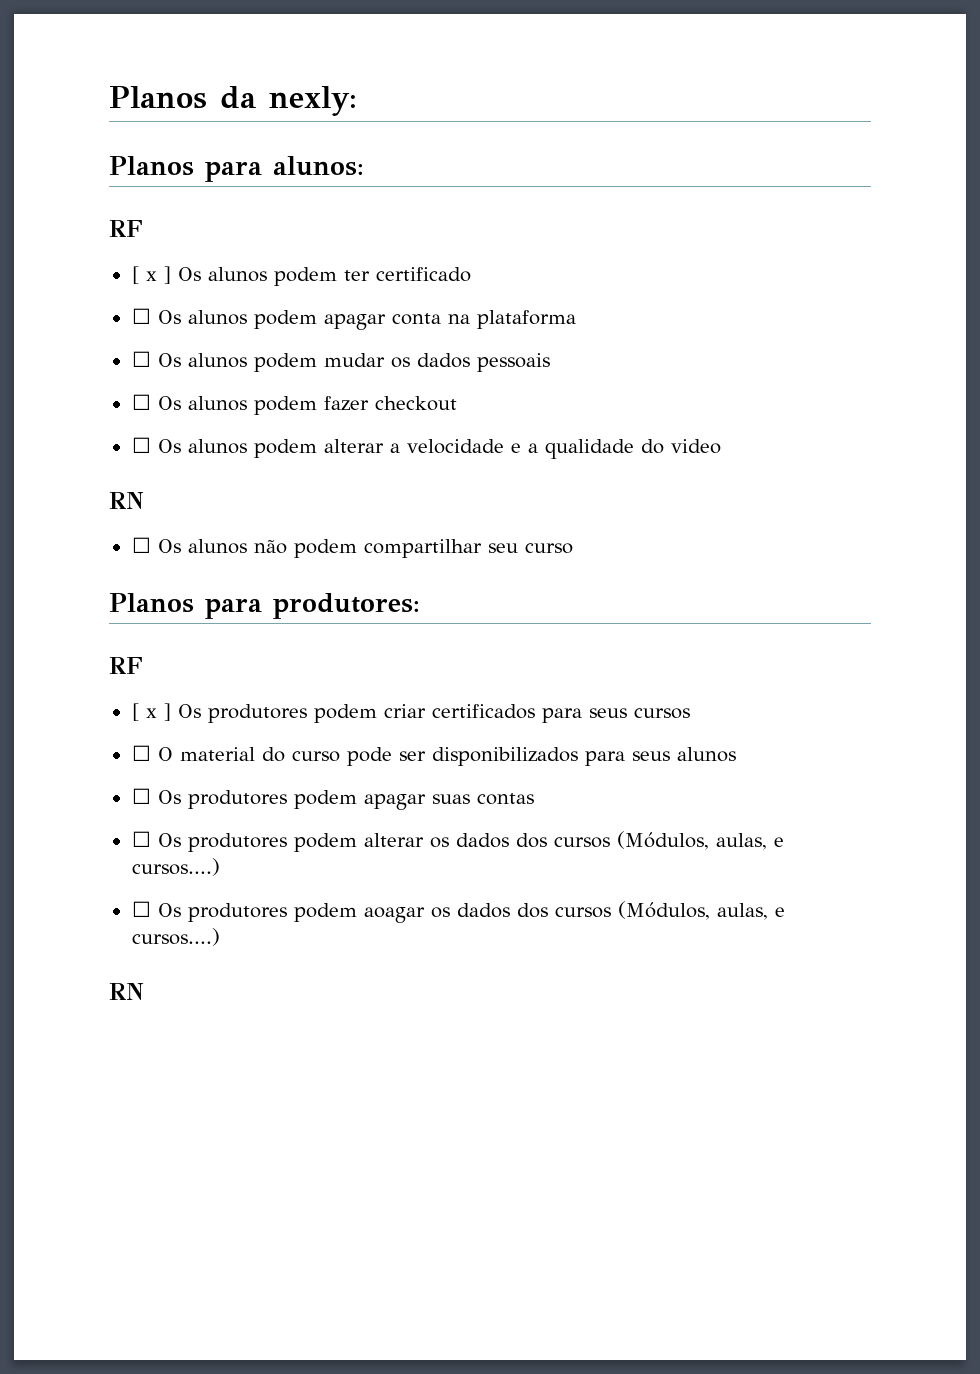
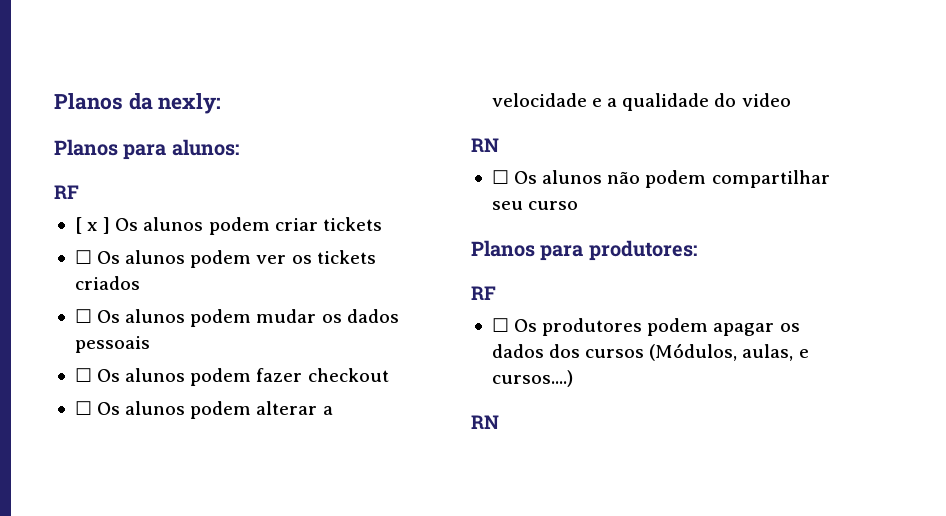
[343,267,471,282] [131,308,576,330] ter certificado // ☐ Os alunos podem apagar conta na plataforma -> [274,217,382,231] [74,250,376,268] [74,276,140,290] criar tickets // ☐ Os alunos podem ver os tickets criados
[131,703,690,723] [131,745,736,766] // [ x ] Os produtores podem criar certificados para seus cursos // ☐ O material do curso pode ser disponibilizados para seus alunos -> (496, 293) none
[431,793,534,805] [131,831,784,852] [131,858,220,876] [131,901,425,923] suas contas // ☐ Os produtores podem alterar os dados dos cursos (Módulos, aulas, e cursos....) // ☐ Os produtores podem aoagar -> (775, 329) none

